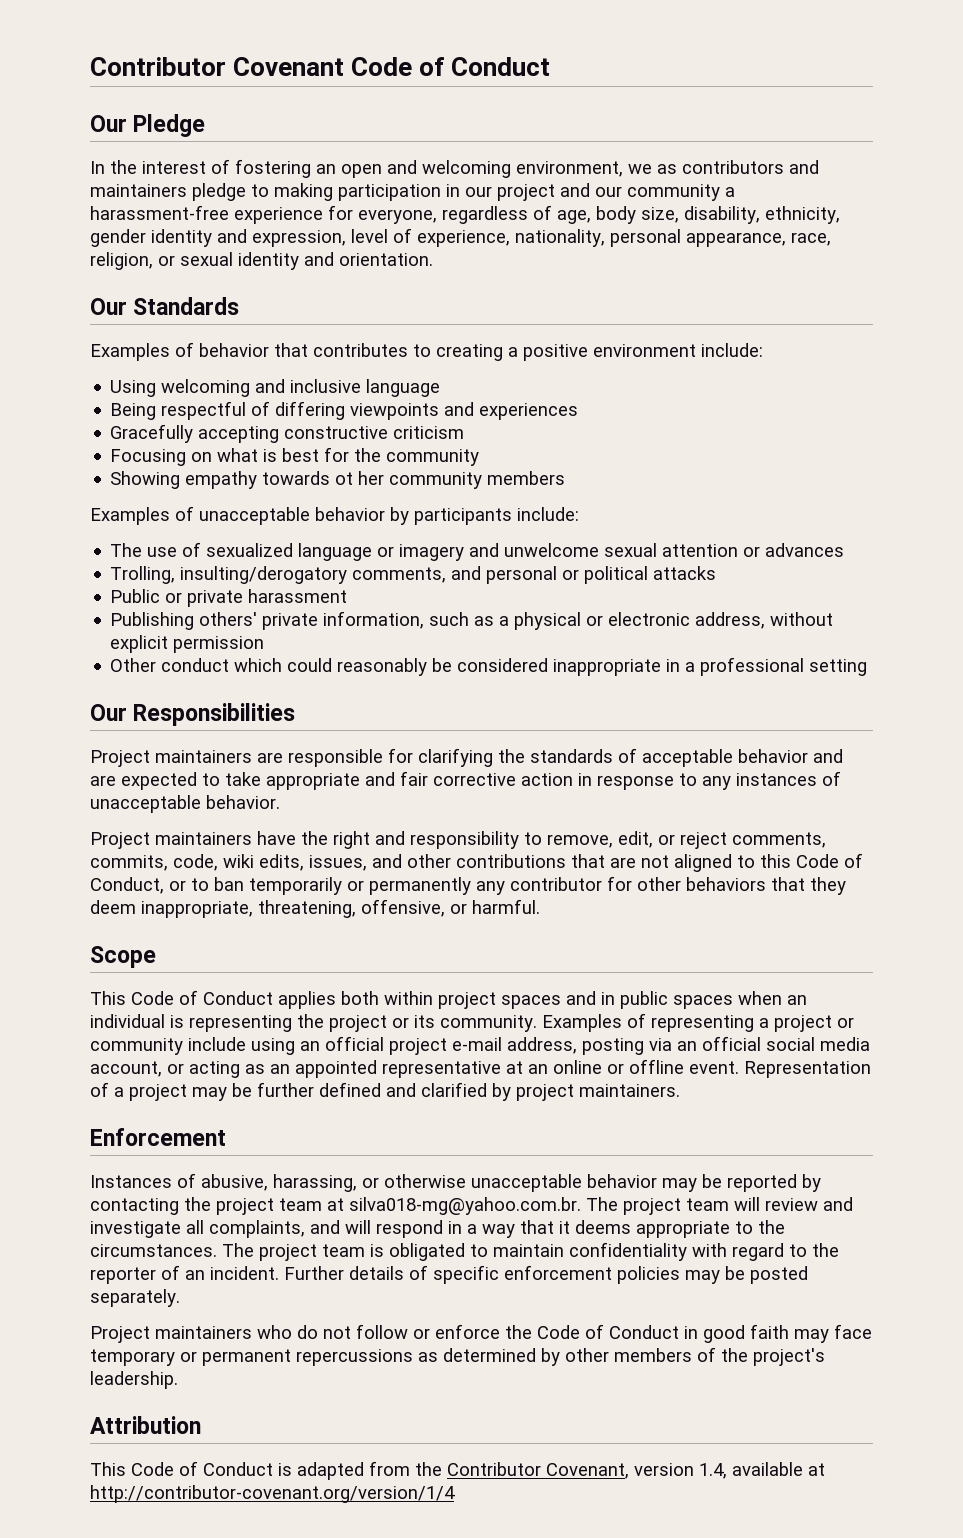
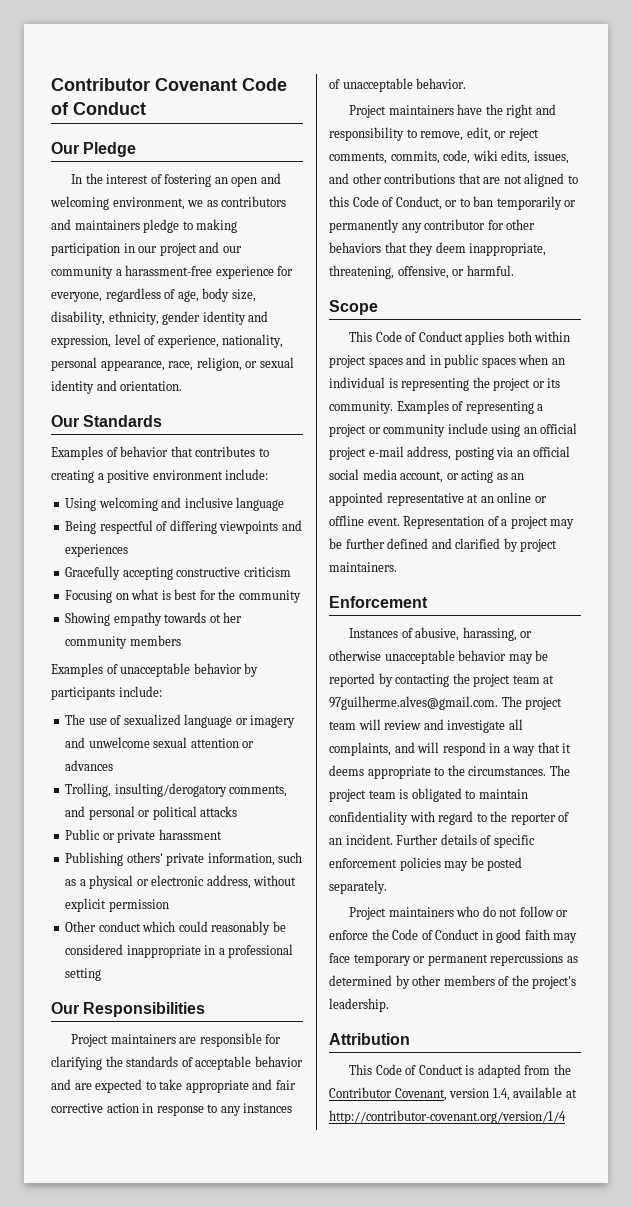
[349,1197,581,1215] silva018-mg@yahoo.com.br. -> [329,696,498,710] 97guilherme.alves@gmail.com.

